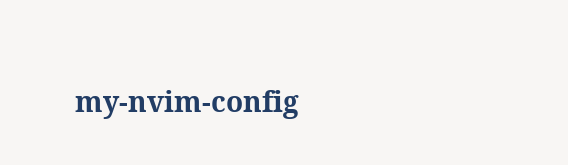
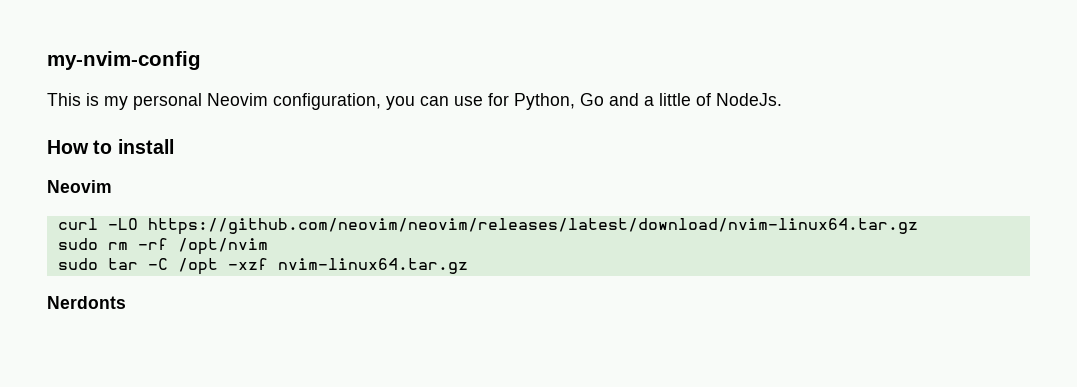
(299, 104) none -> [47,93,782,110] [47,139,174,154] [47,180,112,193] [57,218,918,235] [57,238,268,255] [57,258,468,275] [47,296,126,309] // This is my personal Neovim configuration, you can use for Python, Go and a little of NodeJs. // How to install // Neovim // curl -LO https://github.com/neovim/neovim/releases/latest/download/nvim-linux64.tar.gz // sudo rm -rf /opt/nvim // sudo tar -C /opt -xzf nvim-linux64.tar.gz // Nerdonts

